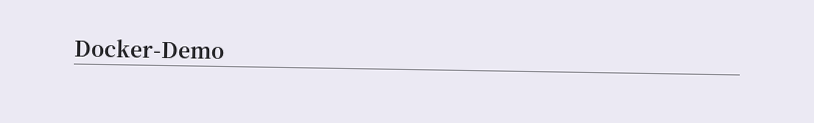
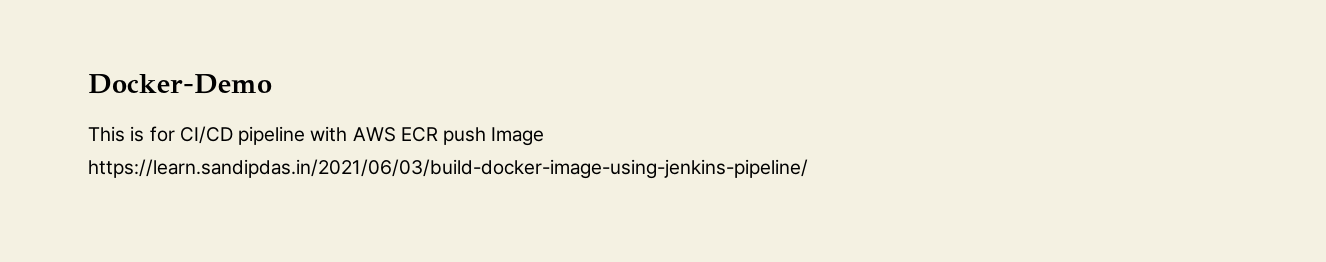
(225, 48) none -> [88,126,545,146] [88,159,808,179] // This is for CI/CD pipeline with AWS ECR push Image https://learn.sandipdas.in/2021/06/03/build-docker-image-using-jenkins-pipeline/

